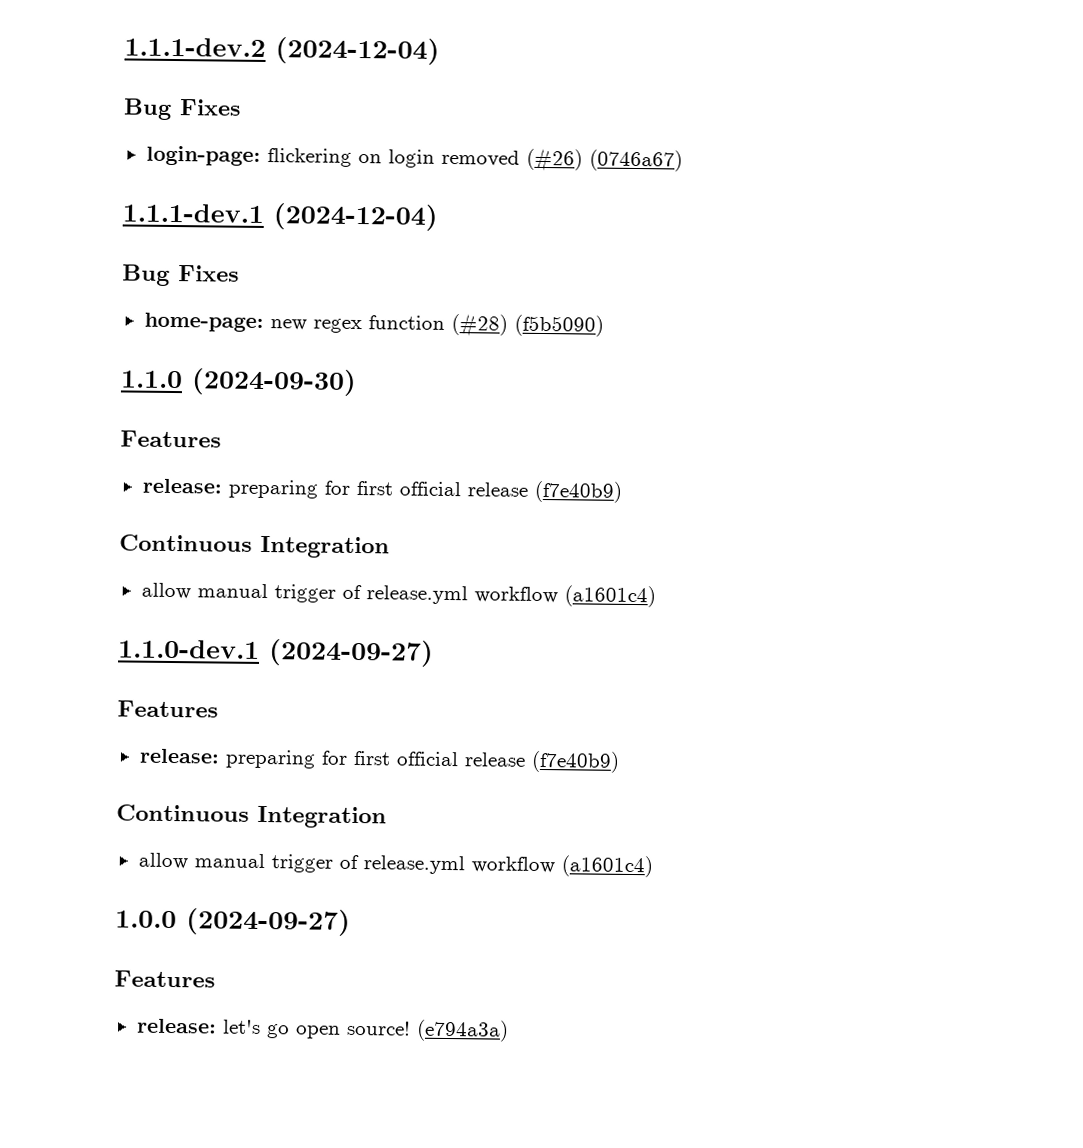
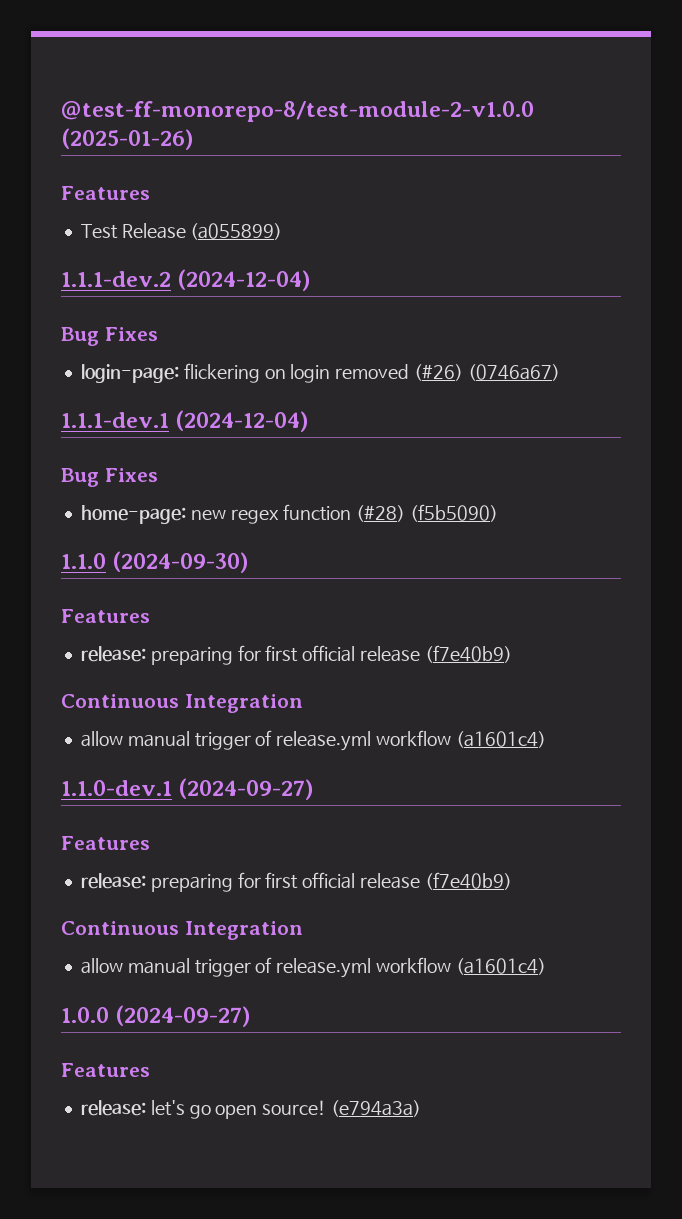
(124, 47) none -> [61,101,534,122] [61,128,193,150] [61,186,150,200] [80,223,283,240] @test-ff-monorepo-8/test-module-2-v1.0.0 (2025-01-26) // Features // Test Release (a055899) //

